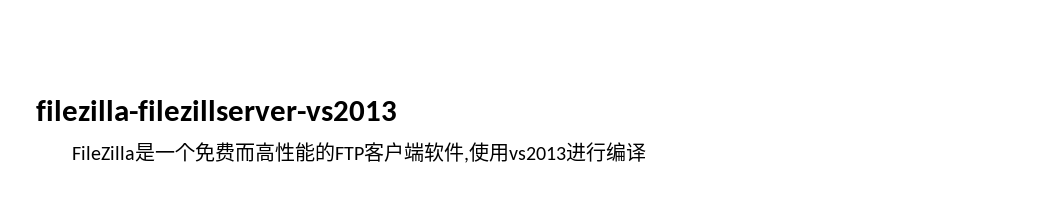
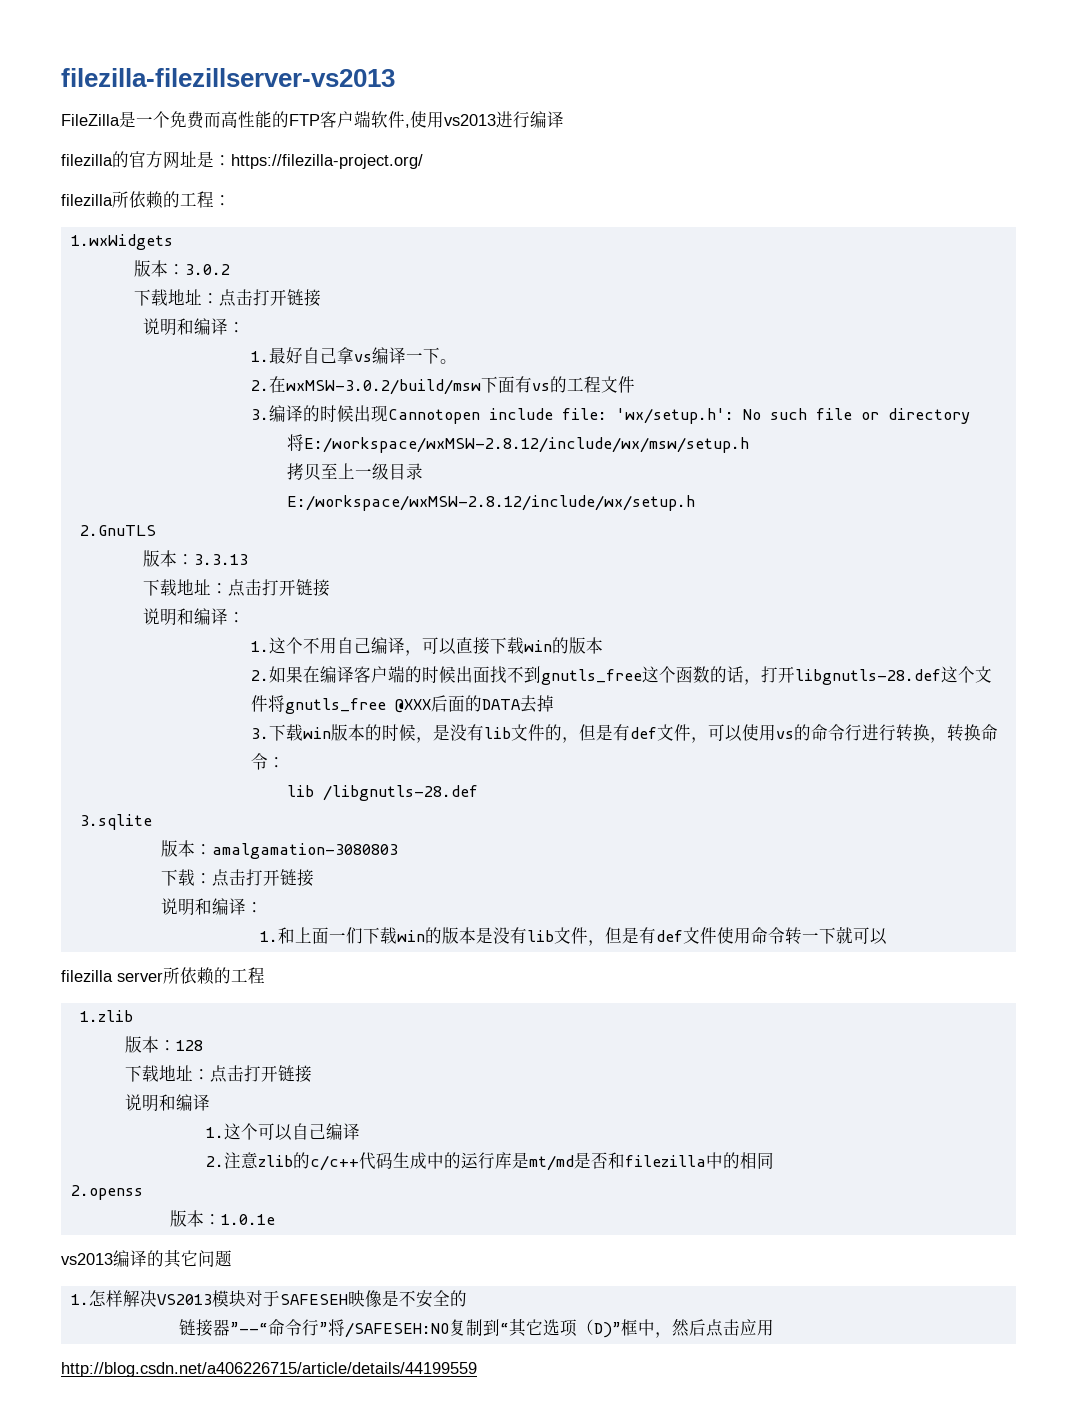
(646, 152) none -> [61,151,423,169] [61,191,231,209] [70,234,173,250] [133,260,230,277] [133,289,321,307] [142,318,245,336] [250,347,457,364] [250,376,635,395] [250,405,970,424] [286,434,749,453] [286,463,423,481] [286,495,695,511] [79,525,156,536] [142,550,248,567] [142,579,330,597] [142,608,245,626] [250,637,603,656] [250,665,992,685] [250,695,554,714] [250,724,998,743] [250,753,285,770] [286,785,478,801] [79,814,152,830] [160,840,398,859] [160,869,314,887] [160,898,263,916] [259,927,887,946] [61,967,265,985] [79,1010,133,1022] [124,1036,203,1053] [124,1065,312,1083] [124,1094,210,1112] [205,1123,360,1141] [205,1152,774,1171] [70,1185,143,1200] [169,1210,275,1227] [61,1250,232,1268] [70,1290,467,1308] [178,1319,774,1338] [61,1362,477,1377] // filezilla的官方网址是：https://filezilla-project.org/ // filezilla所依赖的工程： // 1.wxWidgets // 版本：3.0.2 // 下载地址：点击打开链接 // 说明和编译： // 1.最好自己拿vs编译一下。 // 2.在wxMSW-3.0.2/build/msw下面有vs的工程文件 // 3.编译的时候出现Cannotopen include file: 'wx/setup.h': No such file or directory // 将E:/workspace/wxMSW-2.8.12/include/wx/msw/setup.h // 拷贝至上一级目录 // E:/workspace/wxMSW-2.8.12/include/wx/setup.h // 2.GnuTLS // 版本：3.3.13 // 下载地址：点击打开链接 // 说明和编译： // 1.这个不用自己编译，可以直接下载win的版本 // 2.如果在编译客户端的时候出面找不到gnutls_free这个函数的话，打开libgnutls-28.def这个文件将gnutls_free @XXX后面的DATA去掉 // 3.下载win版本的时候，是没有lib文件的，但是有def文件，可以使用vs的命令行进行转换，转换命令： // lib /libgnutls-28.def // 3.sqlite // 版本：amalgamation-3080803 // 下载：点击打开链接 // 说明和编译： // 1.和上面一们下载win的版本是没有lib文件，但是有def文件使用命令转一下就可以 // filezilla server所依赖的工程 // 1.zlib // 版本：128 // 下载地址：点击打开链接 // 说明和编译 // 1.这个可以自己编译 // 2.注意zlib的c/c++代码生成中的运行库是mt/md是否和filezilla中的相同 // 2.openss // 版本：1.0.1e // vs2013编译的其它问题 // 1.怎样解决VS2013模块对于SAFESEH映像是不安全的 // 链接器”--“命令行”将/SAFESEH:NO复制到“其它选项（D)”框中，然后点击应用 // http://blog.csdn.net/a406226715/article/details/44199559

